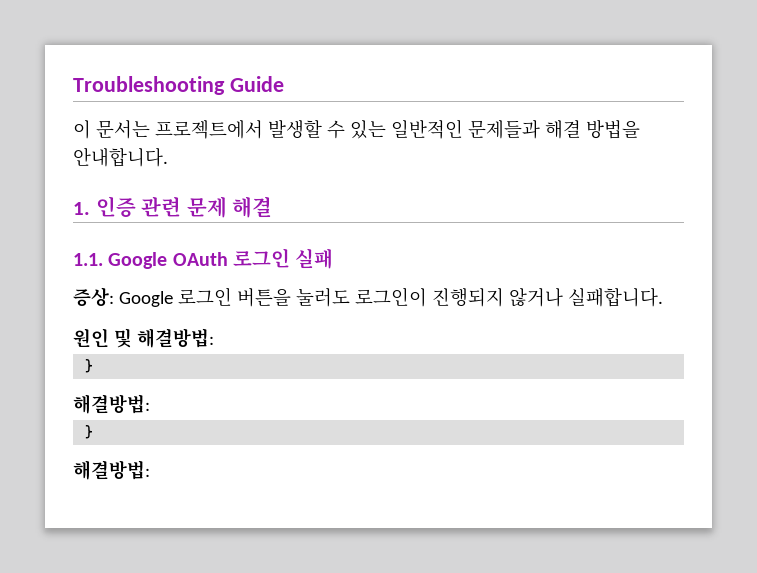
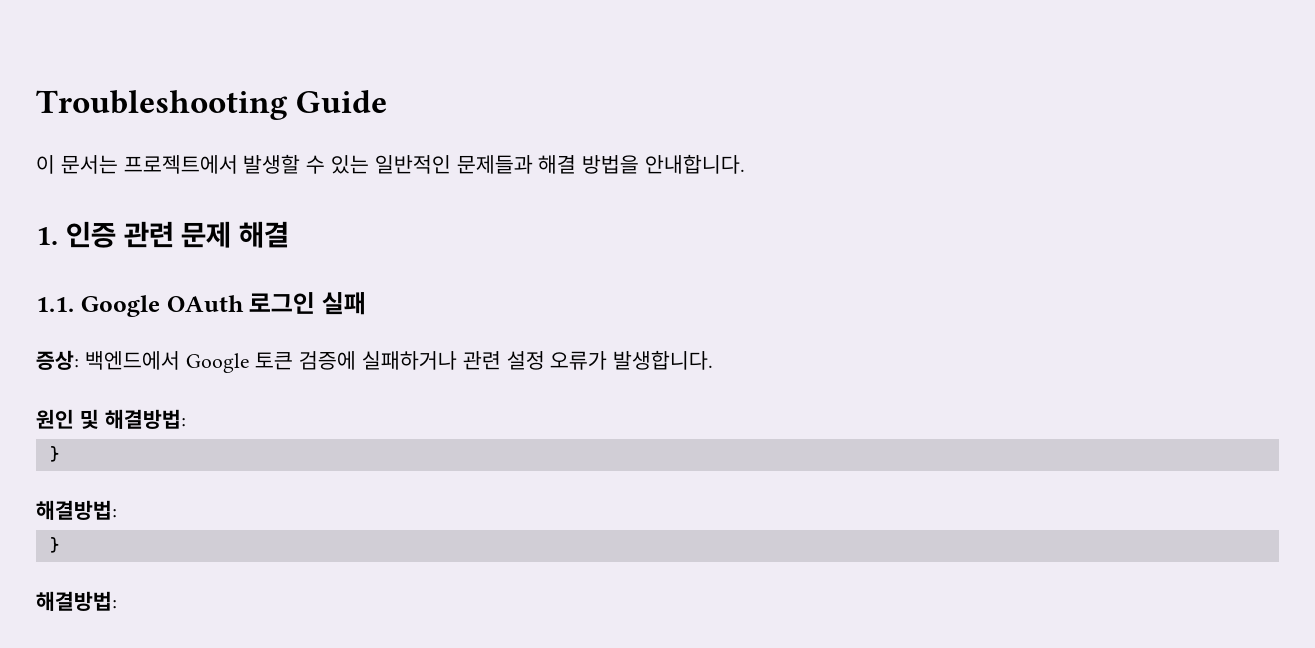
[118,287,663,307] Google 로그인 버튼을 눌러도 로그인이 진행되지 않거나 실패합니다. -> [84,350,714,373] 백엔드에서 Google 토큰 검증에 실패하거나 관련 설정 오류가 발생합니다.

